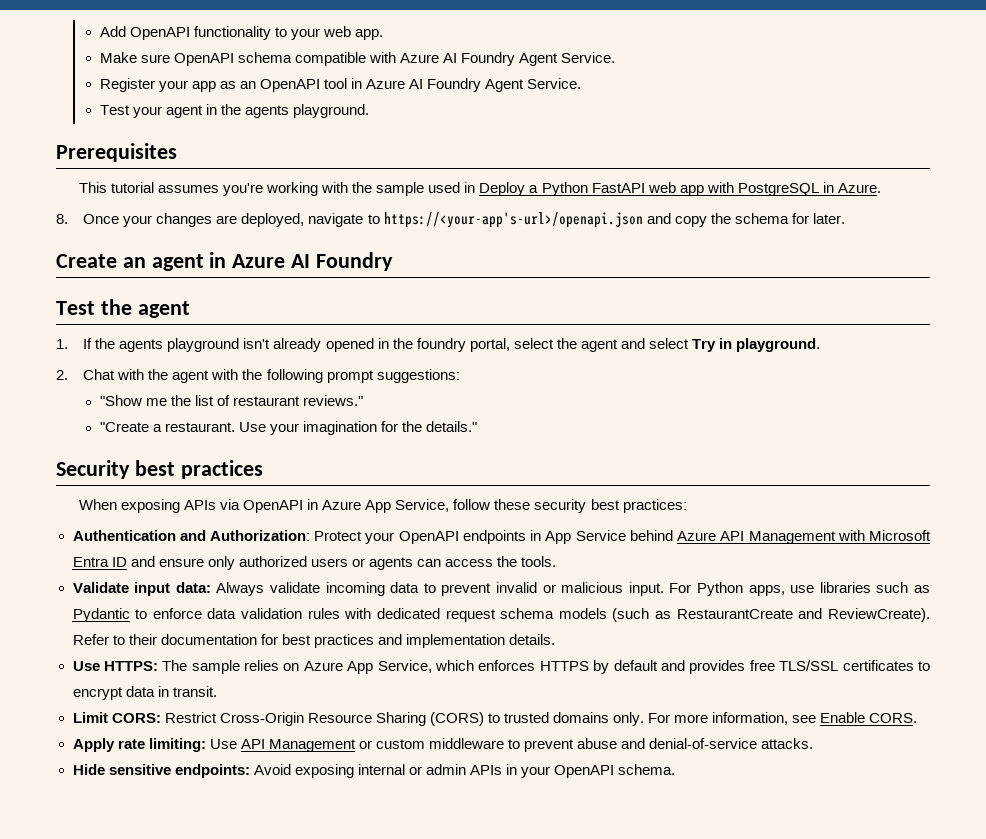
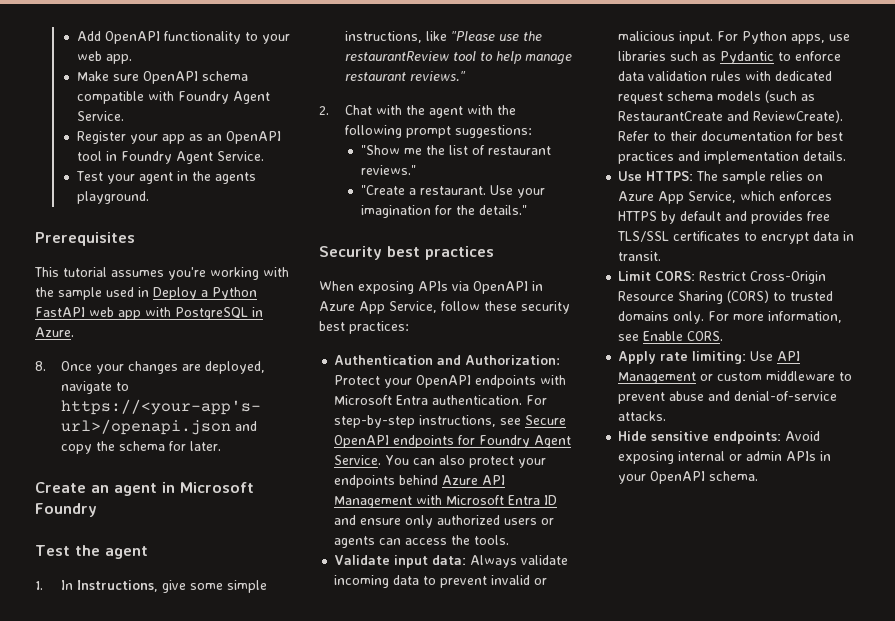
[400,53,458,63] Azure AI -> (174, 96) none
[366,79,424,89] Azure AI -> (117, 156) none
[232,254,311,268] Azure AI -> [180,482,254,493] Microsoft
[83,338,821,352] If the agents playground isn't already opened in the foundry portal, select the agent and select Try in playground. -> [61,580,268,593] [345,31,543,43] [345,51,573,65] [345,71,467,82] In Instructions, give some simple instructions, like "Please use the restaurantReview tool to help manage restaurant reviews."
[530,530,626,544] in App Service -> [540,375,567,385] [334,395,548,405] [334,415,567,428] [334,435,572,448] [334,455,547,468] [334,475,396,488] with Microsoft Entra authentication. For step-by-step instructions, see Secure OpenAPI endpoints for Foundry Agent Service. You can also protect your endpoints

